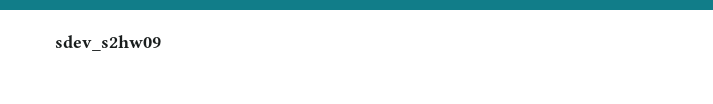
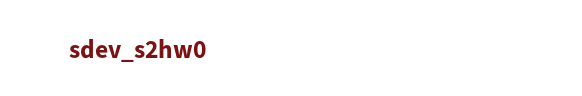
[55,35,161,51] sdev_s2hw09 -> [69,39,206,62] sdev_s2hw0

